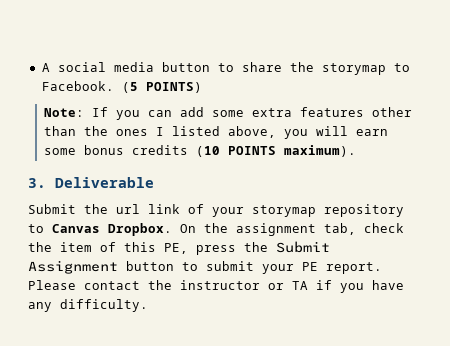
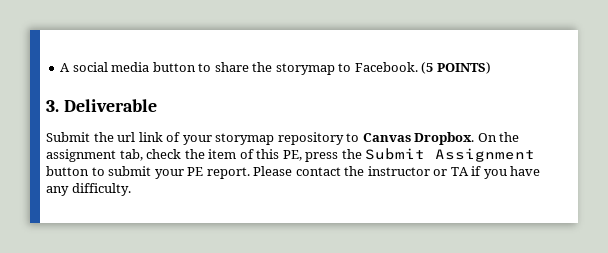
[43,107,412,120] [43,126,388,139] [43,145,356,157] // Note: If you can add some extra features other than the ones I listed above, you will earn some bonus credits (10 POINTS maximum). -> (491, 68) none

